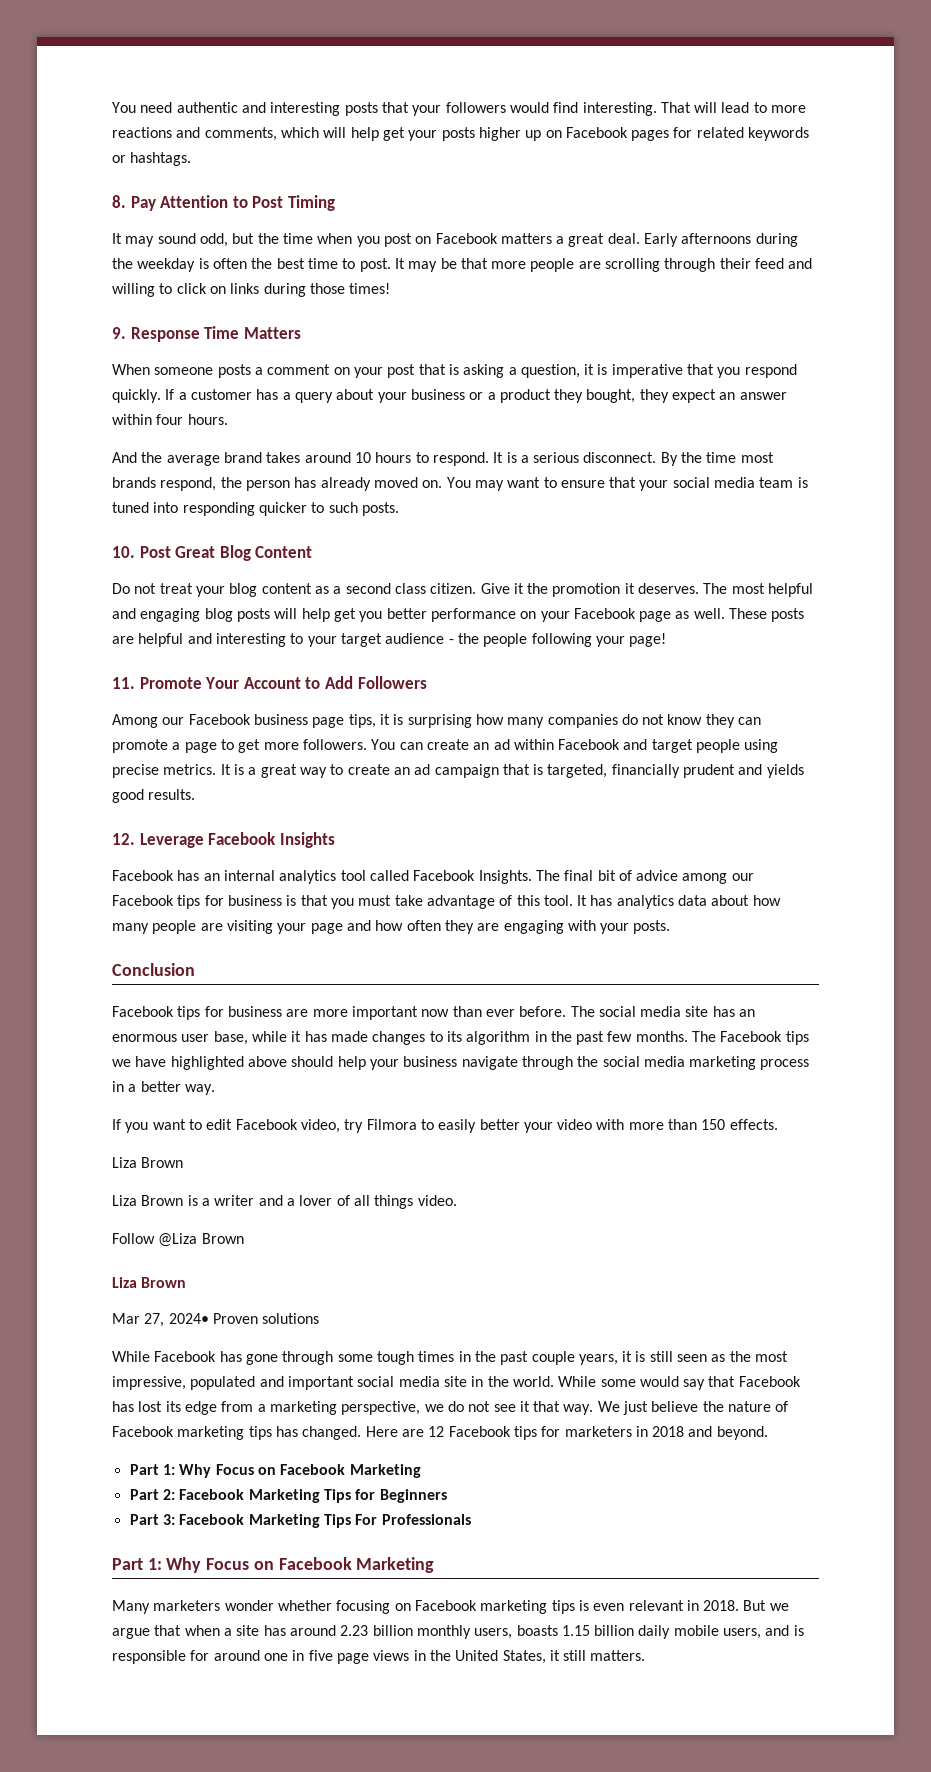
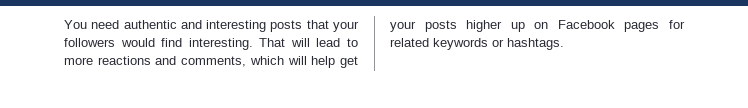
[112,195,335,211] [112,233,798,247] [112,258,813,272] [112,283,391,297] [112,326,301,342] [112,364,797,378] [112,389,787,403] [112,414,228,425] [112,452,774,466] [112,477,808,491] [112,502,399,516] [112,545,313,561] [112,583,814,597] [112,608,805,622] [112,633,667,647] [112,676,427,689] [112,714,762,728] [112,739,779,753] [112,764,804,778] [112,789,196,803] [112,832,335,848] [112,870,754,884] [112,895,781,909] [112,920,671,934] [112,963,195,976] [112,1006,756,1020] [112,1031,809,1045] [112,1056,810,1070] [112,1081,215,1095] [112,1119,778,1133] [112,1157,184,1168] [112,1195,457,1209] [112,1233,244,1247] [112,1277,187,1288] [112,1313,320,1327] [112,1351,789,1365] [112,1376,801,1390] [112,1401,789,1415] [112,1426,768,1440] [129,1464,421,1478] [129,1489,447,1503] [129,1514,471,1528] [112,1557,435,1573] [112,1600,789,1614] [112,1625,804,1639] [112,1650,646,1664] // 8. Pay Attention to Post Timing // It may sound odd, but the time when you post on Facebook matters a great deal. Early afternoons during the weekday is often the best time to post. It may be that more people are scrolling through their feed and willing to click on links during those times! // 9. Response Time Matters // When someone posts a comment on your post that is asking a question, it is imperative that you respond quickly. If a customer has a query about your business or a product they bought, they expect an answer within four hours. // And the average brand takes around 10 hours to respond. It is a serious disconnect. By the time most brands respond, the person has already moved on. You may want to ensure that your social media team is tuned into responding quicker to such posts. // 10. Post Great Blog Content // Do not treat your blog content as a second class citizen. Give it the promotion it deserves. The most helpful and engaging blog posts will help get you better performance on your Facebook page as well. These posts are helpful and interesting to your target audience - the people following your page! // 11. Promote Your Account to Add Followers // Among our Facebook business page tips, it is surprising how many companies do not know they can promote a page to get more followers. You can create an ad within Facebook and target people using precise metrics. It is a great way to create an ad campaign that is targeted, financially prudent and yields good results. // 12. Leverage Facebook Insights // Facebook has an internal analytics tool called Facebook Insights. The final bit of advice among our Facebook tips for business is that you must take advantage of this tool. It has analytics data about how many people are visiting your page and how often they are engaging with your posts. // Conclusion // Facebook tips for business are more important now than ever before. The social media site has an enormous user base, while it has made changes to its algorithm in the past few months. The Facebook tips we have highlighted above should help your business navigate through the social media marketing process in a better way. // If you want to edit Facebook video, try Filmora to easily better your video with more than 150 effects. // Liza Brown // Liza Brown is a writer and a lover of all things video. // Follow @Liza Brown // Liza Brown // Mar 27, 2024• Proven solutions // While Facebook has gone through some tough times in the past couple years, it is still seen as the most impressive, populated and important social media site in the world. While some would say that Facebook has lost its edge from a marketing perspective, we do not see it that way. We just believe the nature of Facebook marketing tips has changed. Here are 12 Facebook tips for marketers in 2018 and beyond. // Part 1: Why Focus on Facebook Marketing // Part 2: Facebook Marketing Tips for Beginners // Part 3: Facebook Marketing Tips For Professionals // Part 1: Why Focus on Facebook Marketing // Many marketers wonder whether focusing on Facebook marketing tips is even relevant in 2018. But we argue that when a site has around 2.23 billion monthly users, boasts 1.15 billion daily mobile users, and is responsible for around one in five page views in the United States, it still matters. -> (564, 44) none

